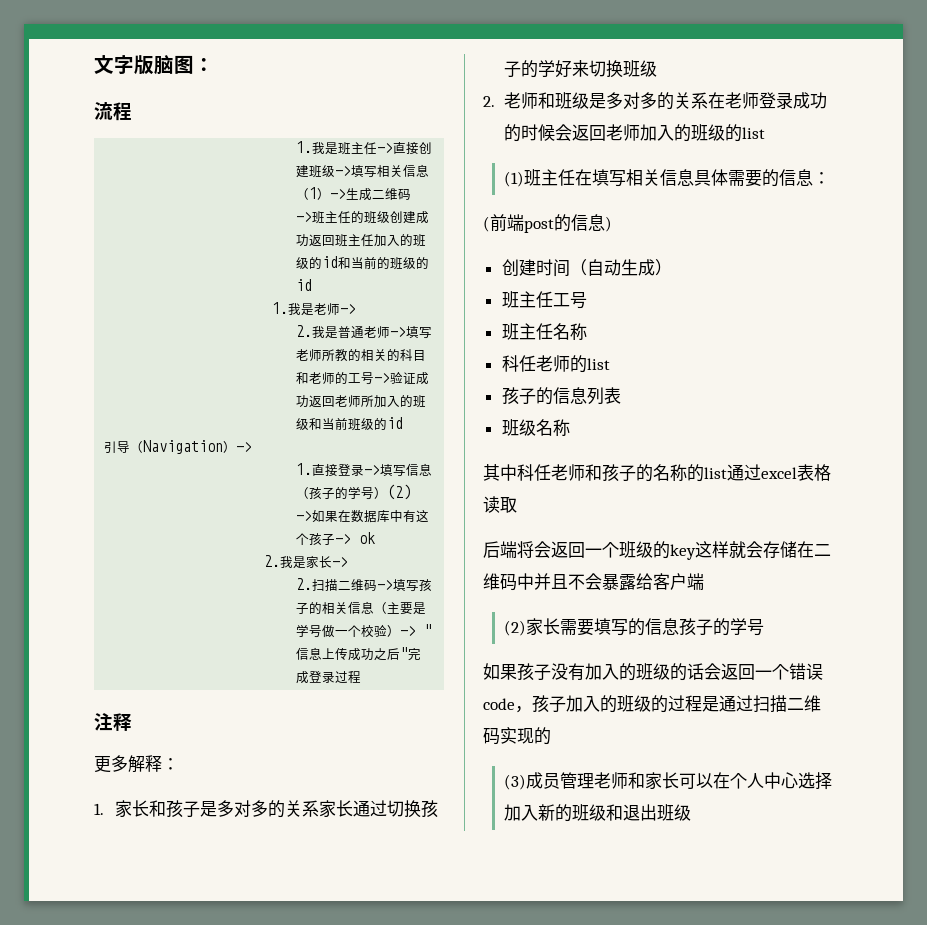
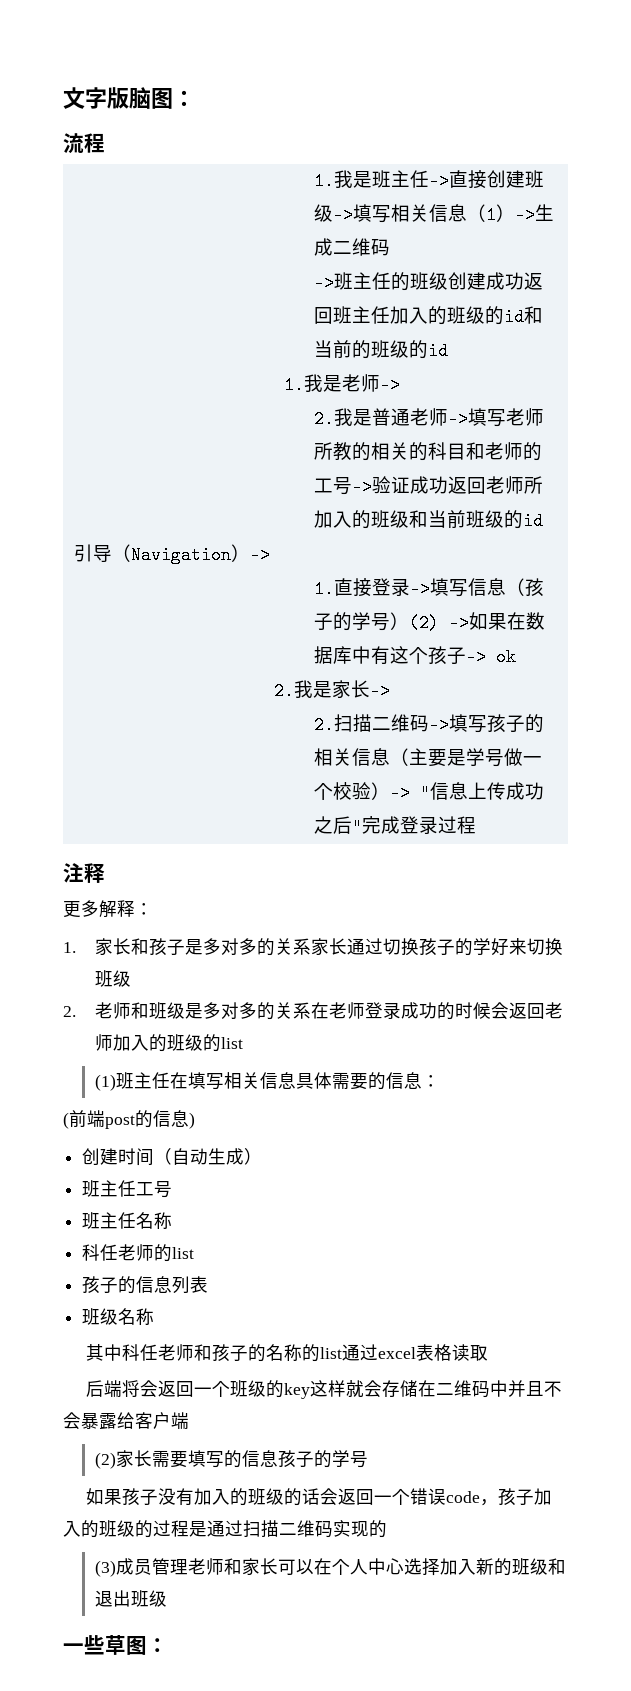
(692, 812) none -> [63,1635,168,1655] // 一些草图：

